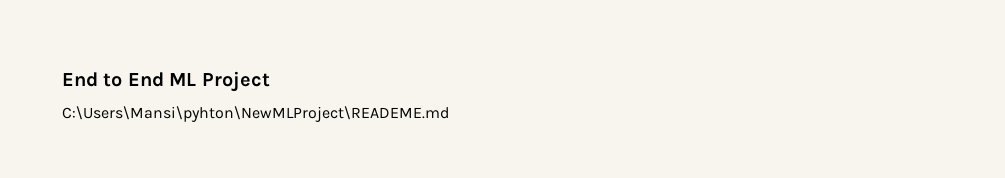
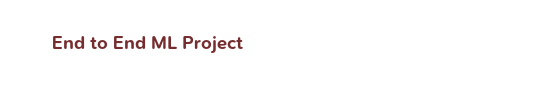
[62,106,449,122] // C:\Users\Mansi\pyhton\NewMLProject\READEME.md -> (243, 45) none

